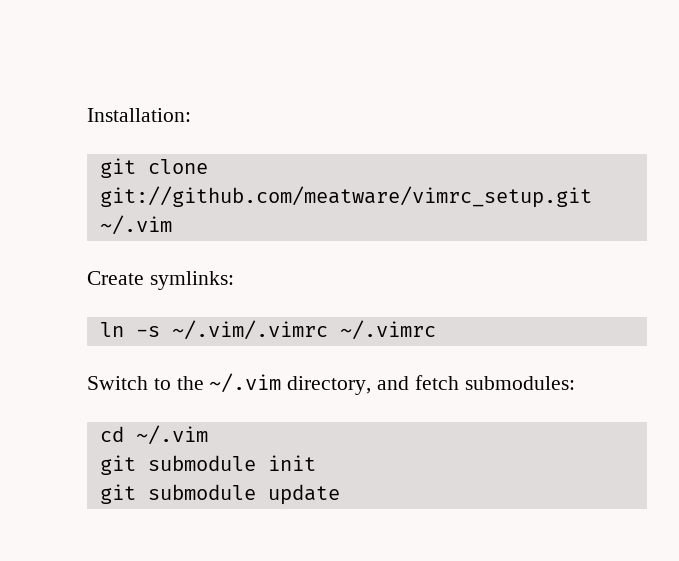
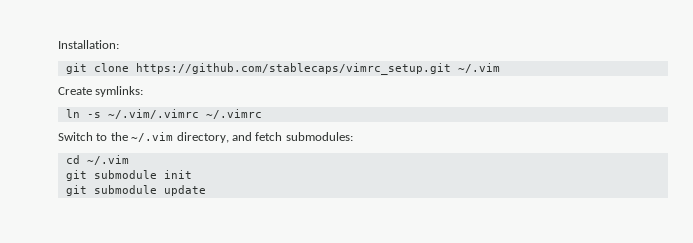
[99,186,592,208] git://github.com/meatware/vimrc_setup.git -> [135,63,451,75] https://github.com/stablecaps/vimrc_setup.git

